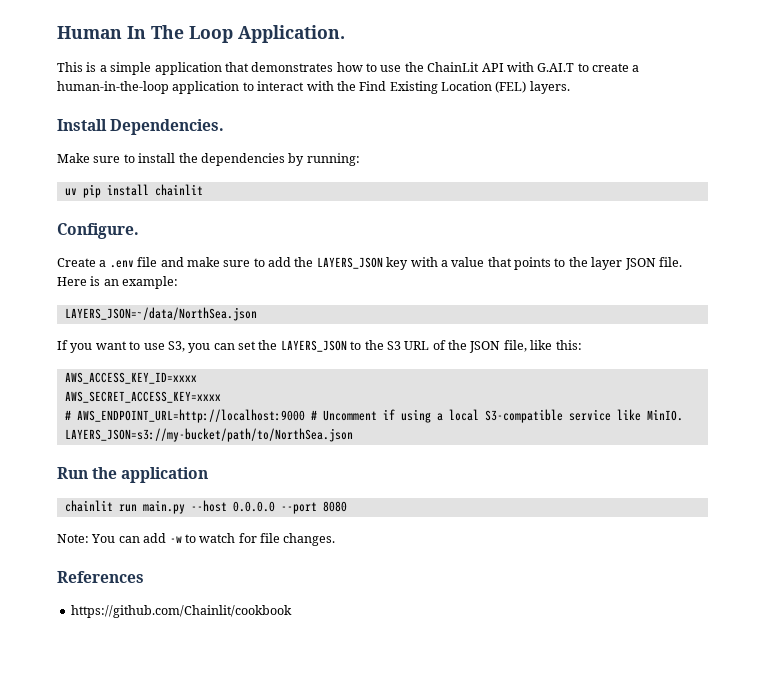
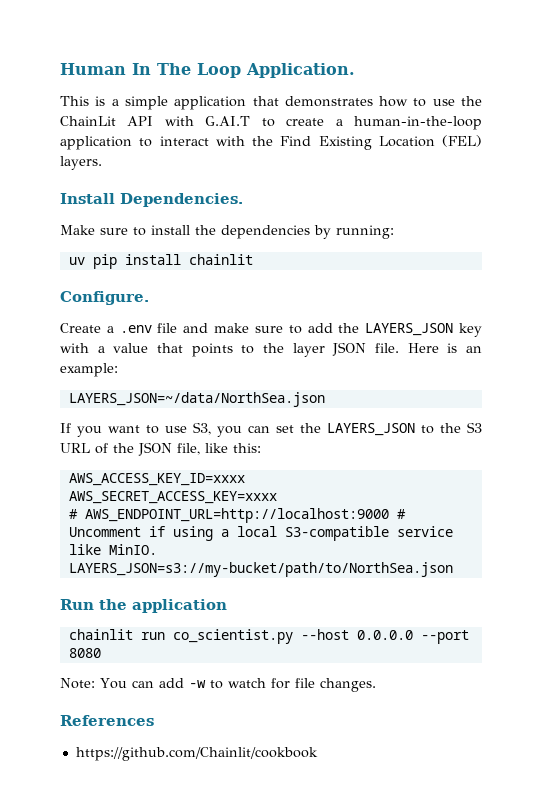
[142,500,185,514] main.py -> [172,629,293,644] co_scientist.py

